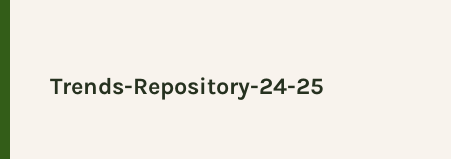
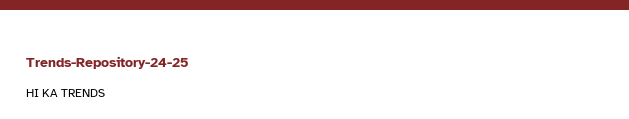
(324, 88) none -> [26,89,106,97] // HI KA TRENDS

